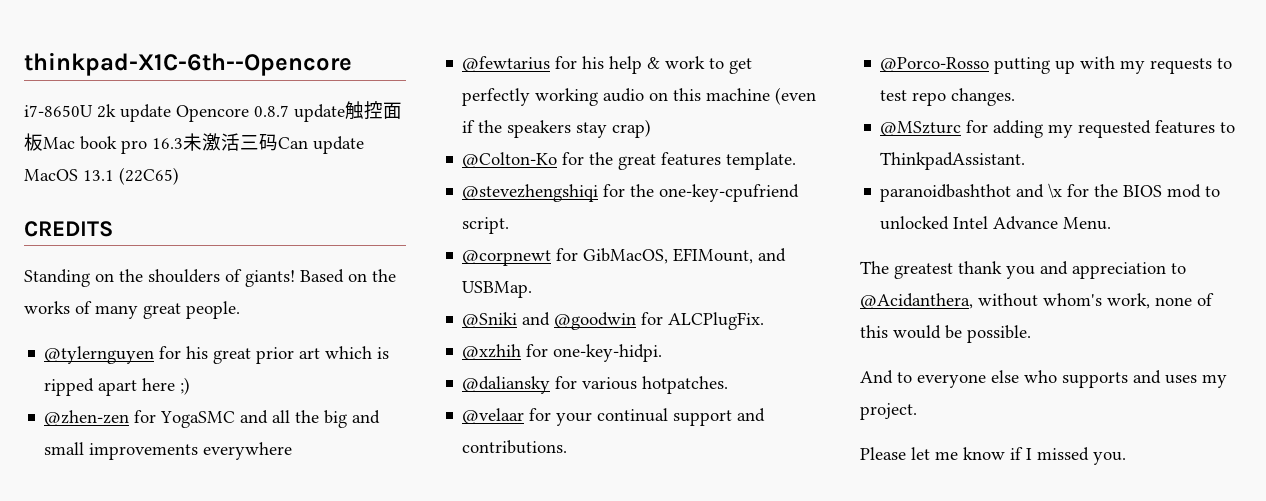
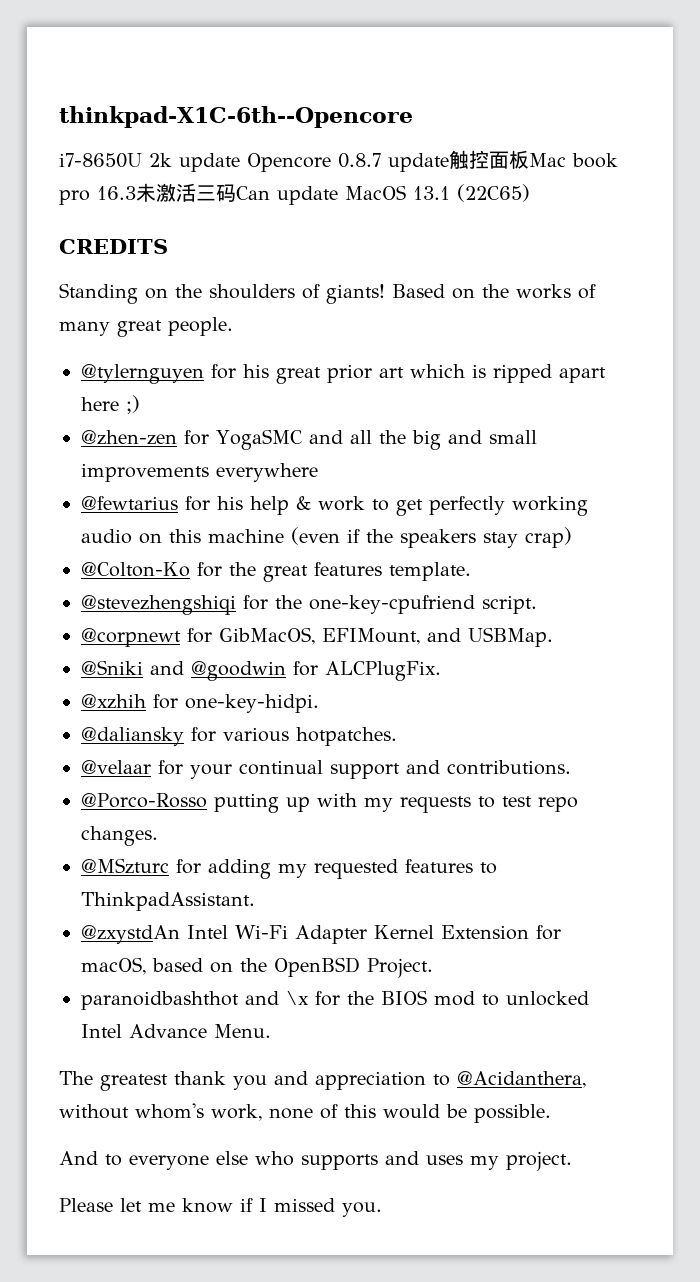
(1026, 161) none -> [81,925,561,944] [81,957,433,978] // @zxystdAn Intel Wi-Fi Adapter Kernel Extension for macOS, based on the OpenBSD Project.

